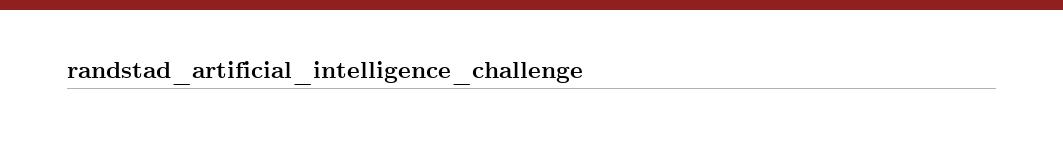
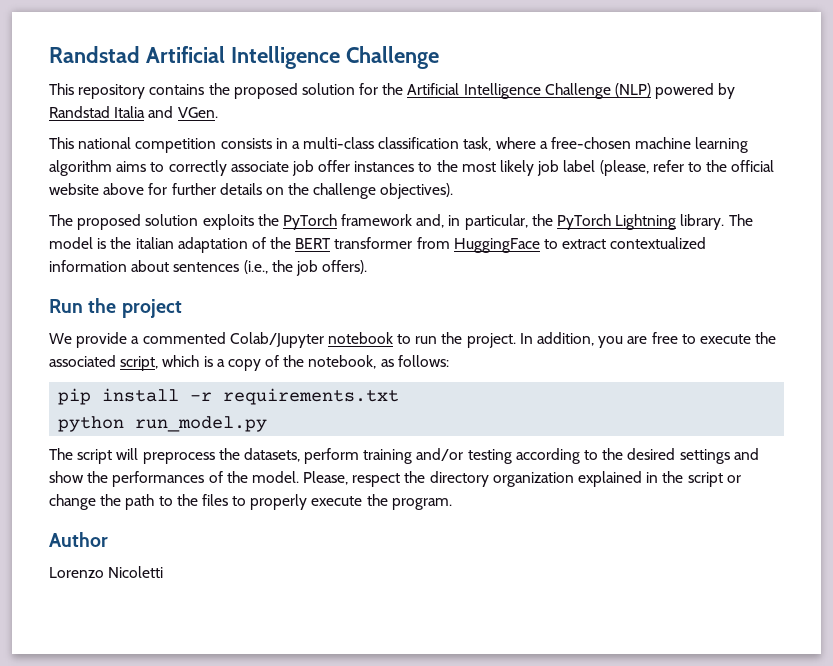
[67,61,583,85] randstad_artificial_intelligence_challenge -> [49,46,439,69] [49,83,736,99] [49,106,218,118] [49,137,749,153] [49,160,775,176] [49,183,454,199] [49,214,753,230] [49,237,707,253] [49,260,368,276] [49,298,182,318] [49,332,777,348] [49,355,449,371] [58,388,400,405] [58,416,268,432] [49,448,759,464] [49,471,741,487] [49,494,452,510] [49,532,108,547] [49,566,164,578] Randstad Artificial Intelligence Challenge // This repository contains the proposed solution for the Artificial Intelligence Challenge (NLP) powered by Randstad Italia and VGen. // This national competition consists in a multi-class classification task, where a free-chosen machine learning algorithm aims to correctly associate job offer instances to the most likely job label (please, refer to the official website above for further details on the challenge objectives). // The proposed solution exploits the PyTorch framework and, in particular, the PyTorch Lightning library. The model is the italian adaptation of the BERT transformer from HuggingFace to extract contextualized information about sentences (i.e., the job offers). // Run the project // We provide a commented Colab/Jupyter notebook to run the project. In addition, you are free to execute the associated script, which is a copy of the notebook, as follows: // pip install -r requirements.txt // python run_model.py // The script will preprocess the datasets, perform training and/or testing according to the desired settings and show the performances of the model. Please, respect the directory organization explained in the script or change the path to the files to properly execute the program. // Author // Lorenzo Nicoletti

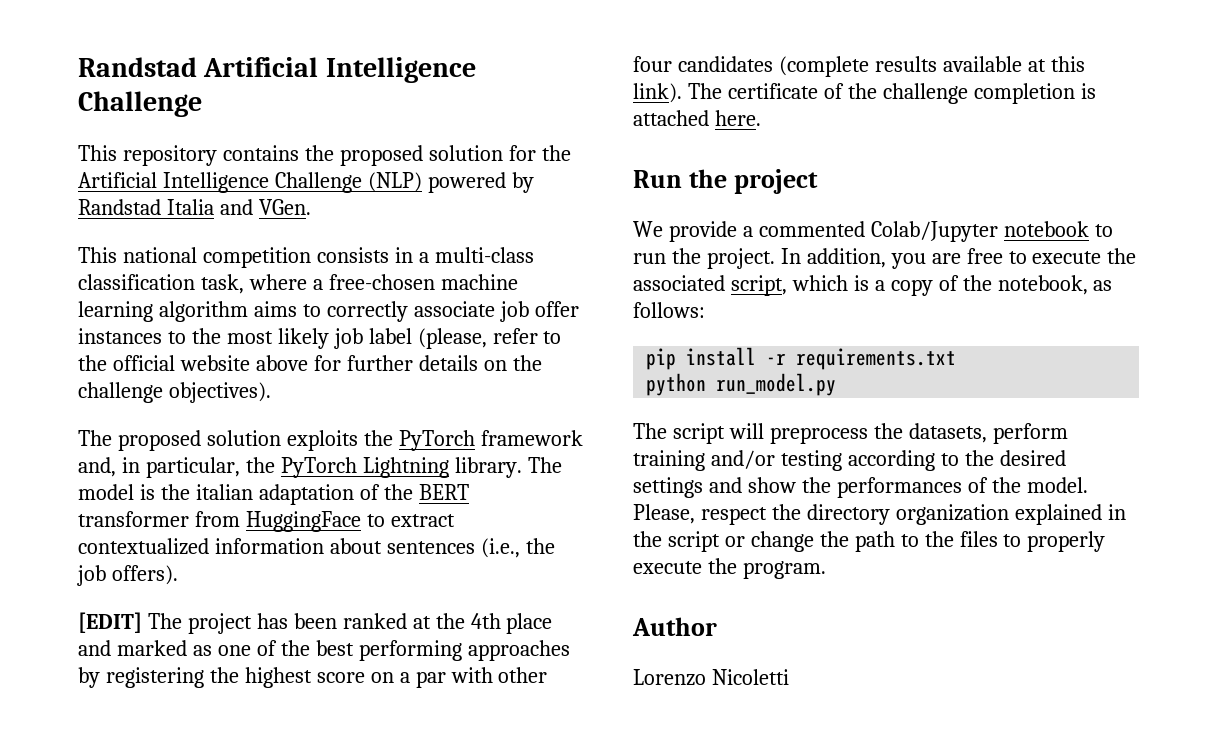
(368, 267) none -> [78,612,553,634] [78,640,570,661] [78,667,548,688] [633,56,1085,77] [633,83,1096,104] [633,110,761,126] // [EDIT] The project has been ranked at the 4th place and marked as one of the best performing approaches by registering the highest score on a par with other four candidates (complete results available at this link). The certificate of the challenge completion is attached here.

